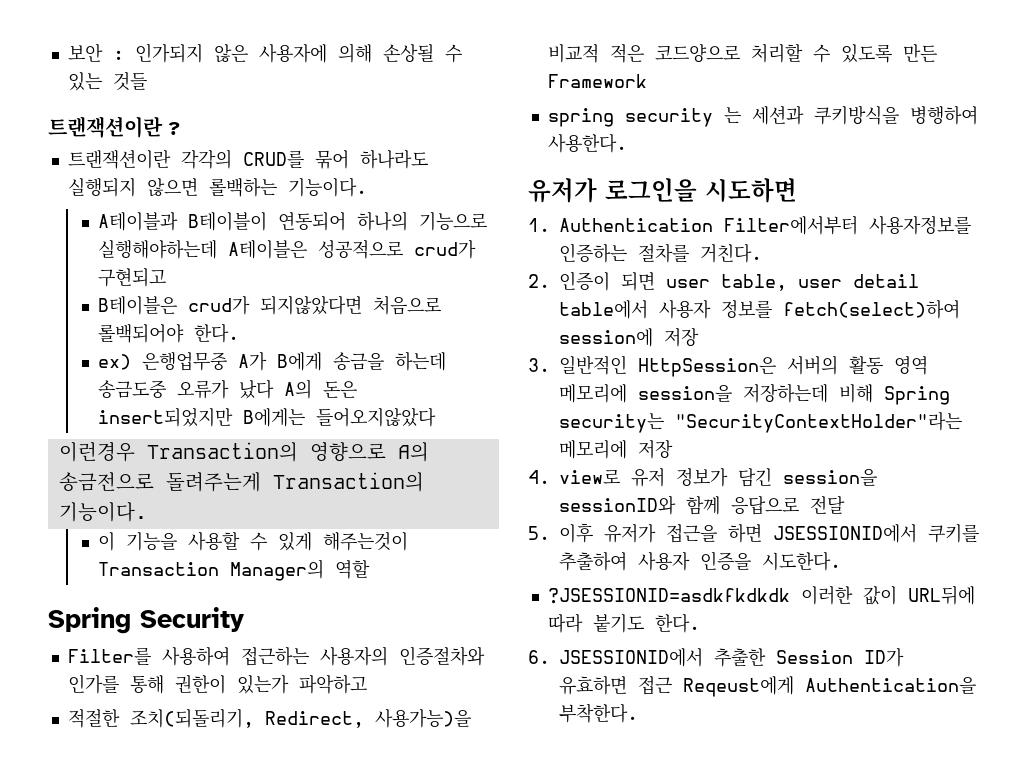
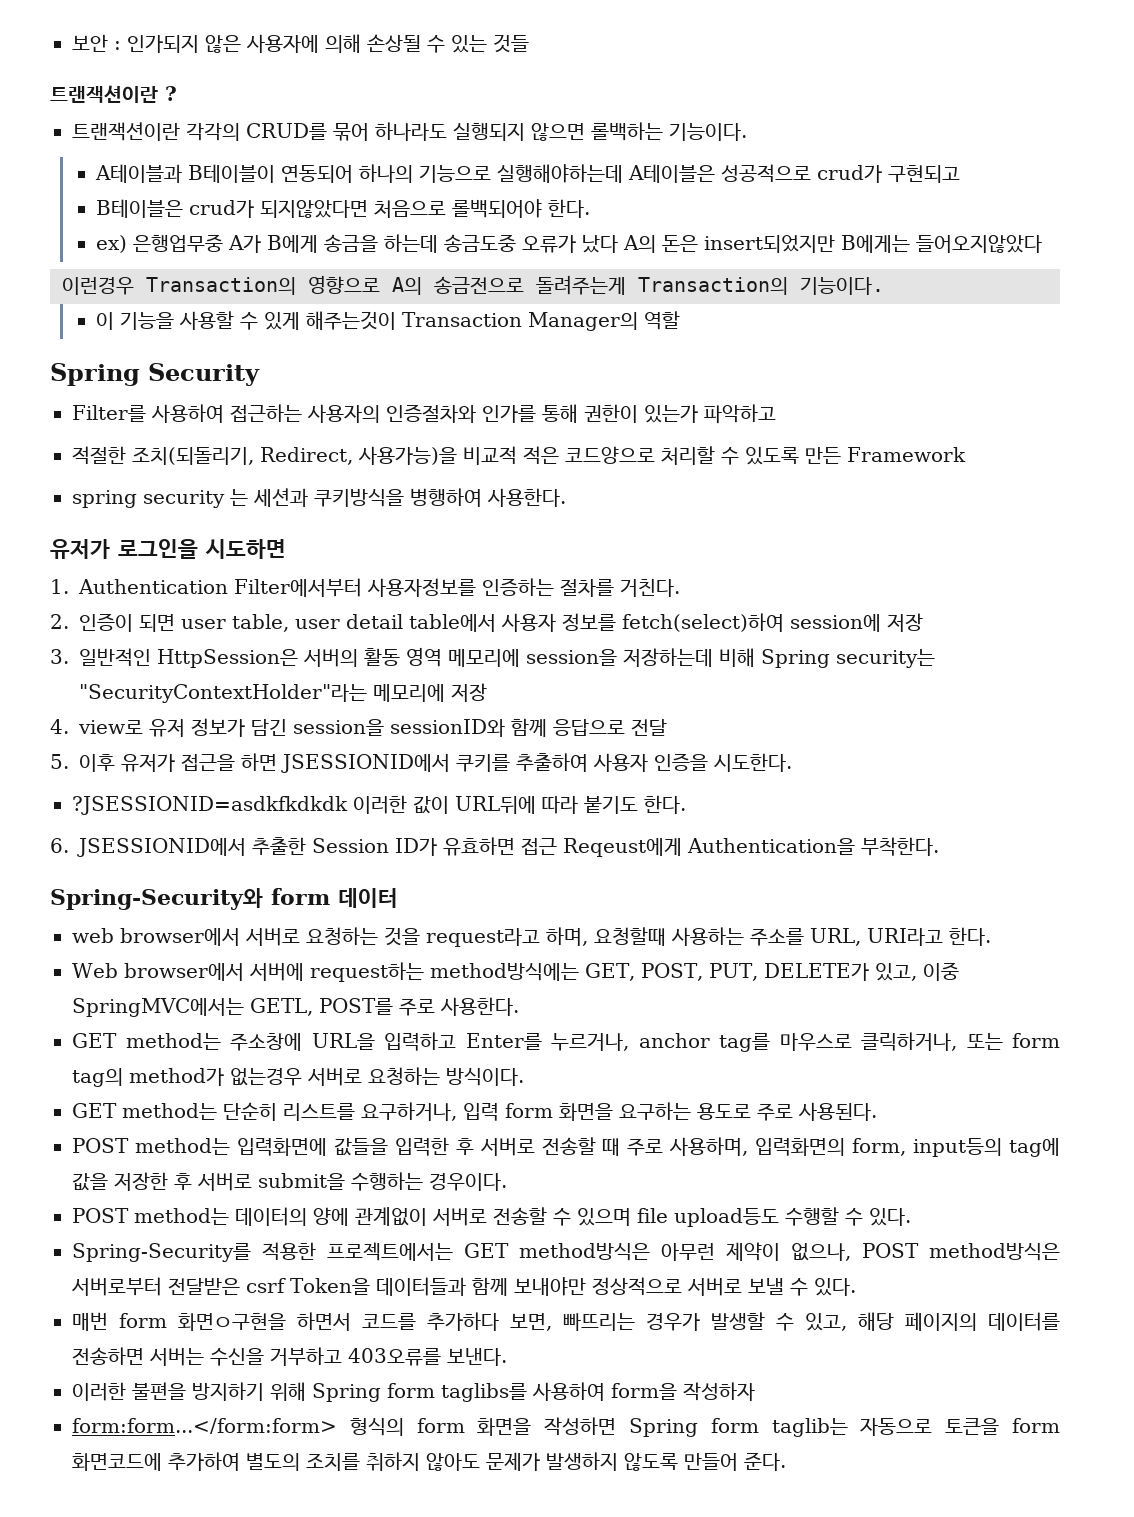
(638, 713) none -> [50,888,398,910] [72,927,991,947] [72,962,959,982] [72,997,519,1017] [72,1032,1060,1052] [72,1067,524,1087] [72,1102,877,1121] [72,1137,1061,1157] [72,1172,507,1191] [72,1207,911,1227] [72,1242,1060,1262] [71,1277,856,1296] [72,1312,1060,1331] [72,1347,507,1366] [72,1382,755,1402] [72,1417,1060,1437] [72,1452,786,1471] // Spring-Security와 form 데이터 // web browser에서 서버로 요청하는 것을 request라고 하며, 요청할때 사용하는 주소를 URL, URI라고 한다. // Web browser에서 서버에 request하는 method방식에는 GET, POST, PUT, DELETE가 있고, 이중 SpringMVC에서는 GETL, POST를 주로 사용한다. // GET method는 주소창에 URL을 입력하고 Enter를 누르거나, anchor tag를 마우스로 클릭하거나, 또는 form tag의 method가 없는경우 서버로 요청하는 방식이다. // GET method는 단순히 리스트를 요구하거나, 입력 form 화면을 요구하는 용도로 주로 사용된다. // POST method는 입력화면에 값들을 입력한 후 서버로 전송할 때 주로 사용하며, 입력화면의 form, input등의 tag에 값을 저장한 후 서버로 submit을 수행하는 경우이다. // POST method는 데이터의 양에 관계없이 서버로 전송할 수 있으며 file upload등도 수행할 수 있다. // Spring-Security를 적용한 프로젝트에서는 GET method방식은 아무런 제약이 없으나, POST method방식은 서버로부터 전달받은 csrf Token을 데이터들과 함께 보내야만 정상적으로 서버로 보낼 수 있다. // 매번 form 화면ㅇ구현을 하면서 코드를 추가하다 보면, 빠뜨리는 경우가 발생할 수 있고, 해당 페이지의 데이터를 전송하면 서버는 수신을 거부하고 403오류를 보낸다. // 이러한 불편을 방지하기 위해 Spring form taglibs를 사용하여 form을 작성하자 // form:form...</form:form> 형식의 form 화면을 작성하면 Spring form taglib는 자동으로 토큰을 form 화면코드에 추가하여 별도의 조치를 취하지 않아도 문제가 발생하지 않도록 만들어 준다.

